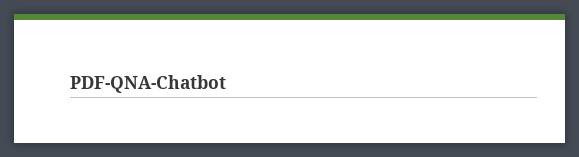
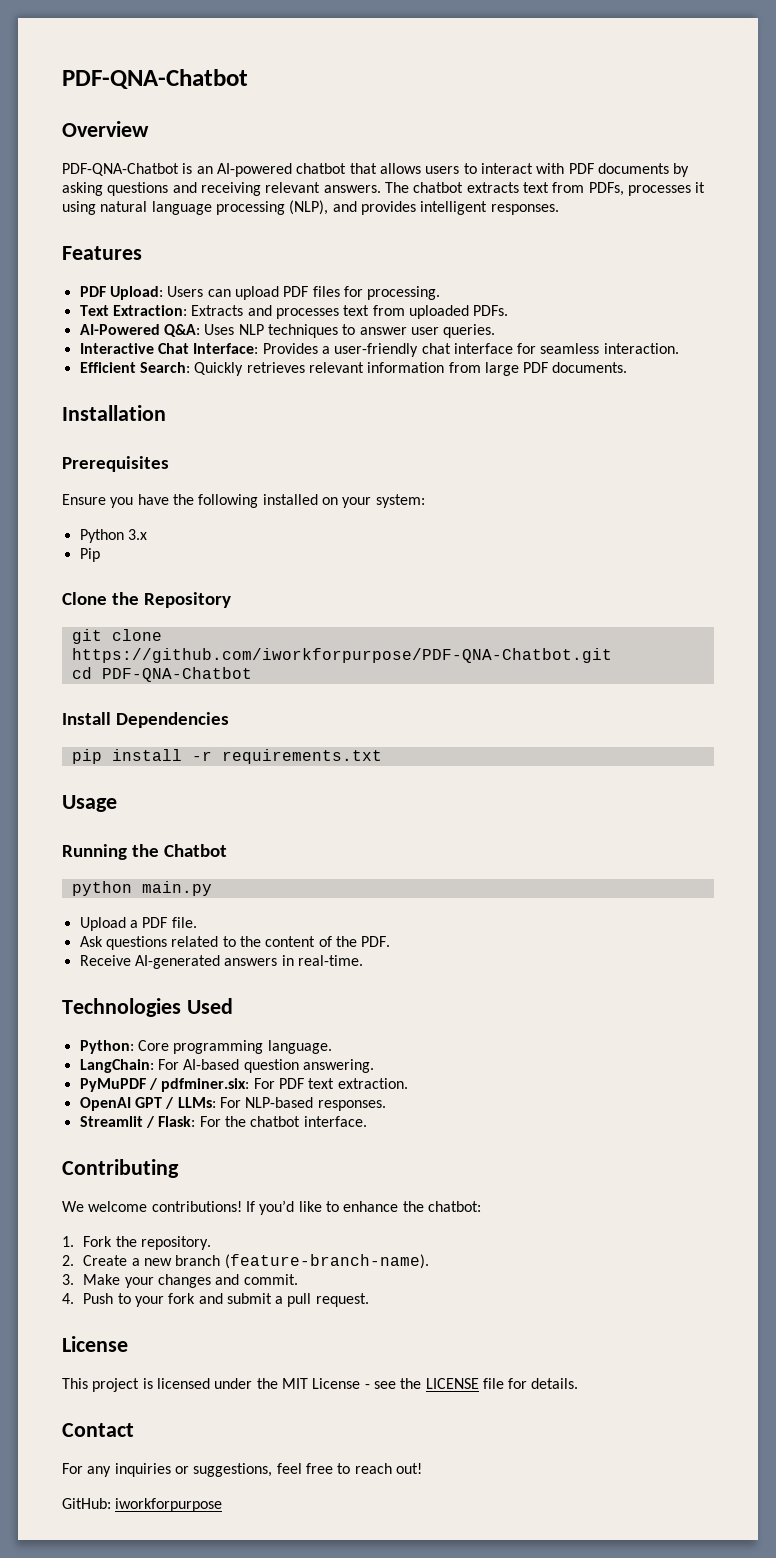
[70,75,226,93] PDF-QNA-Chatbot -> [62,69,248,89] [62,121,149,137] [62,163,690,177] [62,182,706,196] [62,200,559,215] [62,246,142,260] [79,286,441,300] [79,305,509,319] [79,324,496,338] [79,343,679,357] [79,362,628,376] [62,405,166,421] [62,456,169,472] [62,494,425,508] [79,529,147,543] [79,548,100,562] [62,592,231,608] [71,629,162,644] [71,648,612,663] [71,667,252,682] [62,712,229,728] [71,749,382,764] [62,795,117,812] [62,844,227,860] [71,881,212,896] [79,917,197,931] [79,936,391,950] [79,955,363,969] [62,998,233,1017] [79,1040,332,1054] [79,1059,374,1073] [79,1078,408,1092] [79,1097,386,1111] [79,1116,367,1128] [62,1159,179,1178] [62,1200,481,1215] [62,1236,211,1250] [62,1254,429,1269] [62,1274,298,1288] [62,1293,369,1307] [62,1336,128,1352] [62,1378,579,1392] [62,1423,134,1437] [62,1463,422,1477] [62,1498,223,1512] PDF-QNA-Chatbot // Overview // PDF-QNA-Chatbot is an AI-powered chatbot that allows users to interact with PDF documents by asking questions and receiving relevant answers. The chatbot extracts text from PDFs, processes it using natural language processing (NLP), and provides intelligent responses. // Features // PDF Upload: Users can upload PDF files for processing. // Text Extraction: Extracts and processes text from uploaded PDFs. // AI-Powered Q&A: Uses NLP techniques to answer user queries. // Interactive Chat Interface: Provides a user-friendly chat interface for seamless interaction. // Efficient Search: Quickly retrieves relevant information from large PDF documents. // Installation // Prerequisites // Ensure you have the following installed on your system: // Python 3.x // Pip // Clone the Repository // git clone https://github.com/iworkforpurpose/PDF-QNA-Chatbot.git // cd PDF-QNA-Chatbot // Install Dependencies // pip install -r requirements.txt // Usage // Running the Chatbot // python main.py // Upload a PDF file. // Ask questions related to the content of the PDF. // Receive AI-generated answers in real-time. // Technologies Used // Python: Core programming language. // LangChain: For AI-based question answering. // PyMuPDF / pdfminer.six: For PDF text extraction. // OpenAI GPT / LLMs: For NLP-based responses. // Streamlit / Flask: For the chatbot interface. // Contributing // We welcome contributions! If you’d like to enhance the chatbot: // 1. Fork the repository. // 2. Create a new branch (feature-branch-name). // 3. Make your changes and commit. // 4. Push to your fork and submit a pull request. // License // This project is licensed under the MIT License - see the LICENSE file for details. // Contact // For any inquiries or suggestions, feel free to reach out! // GitHub: iworkforpurpose

